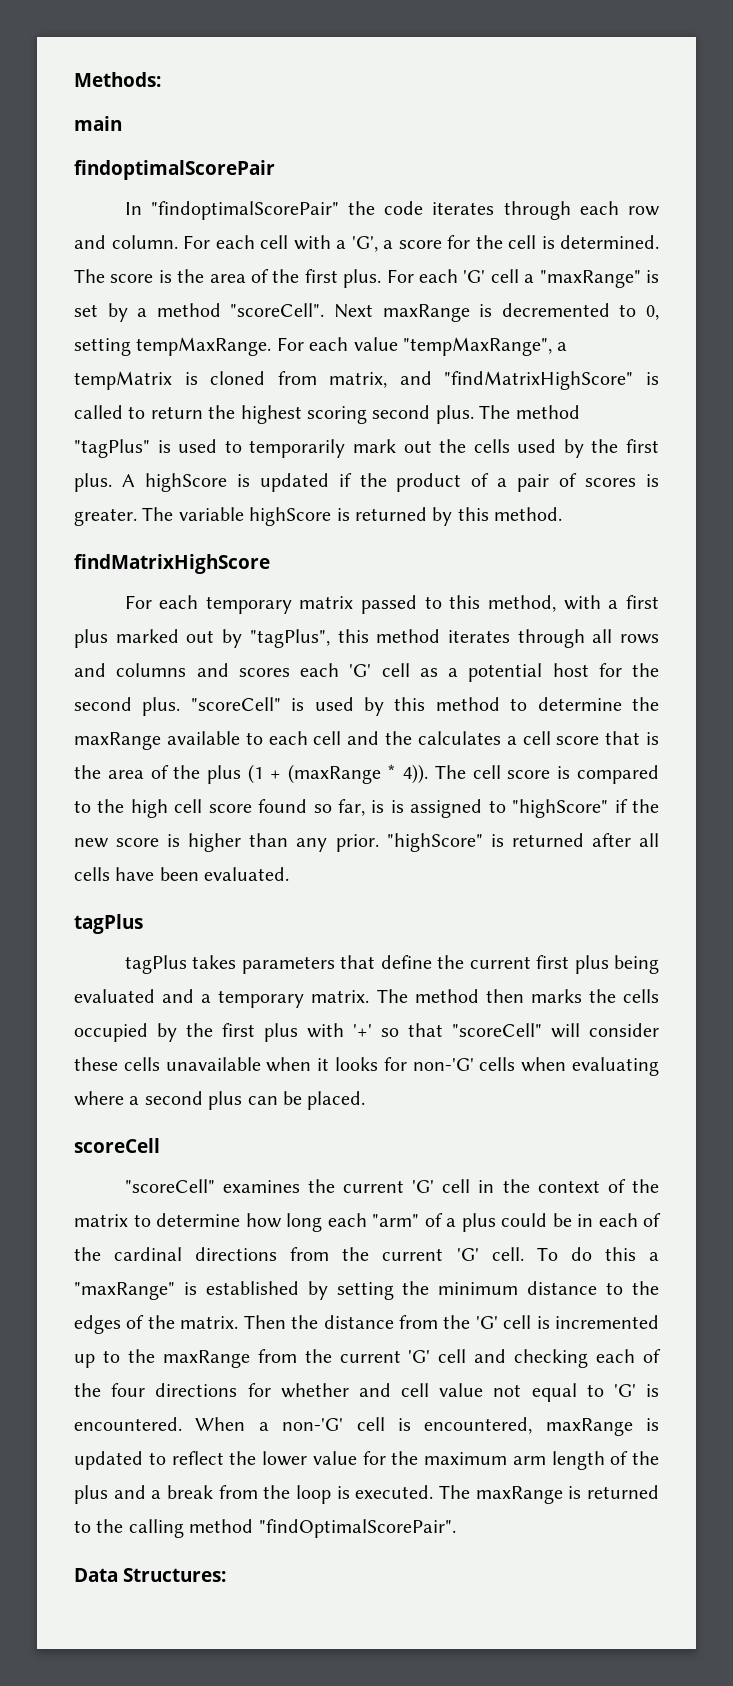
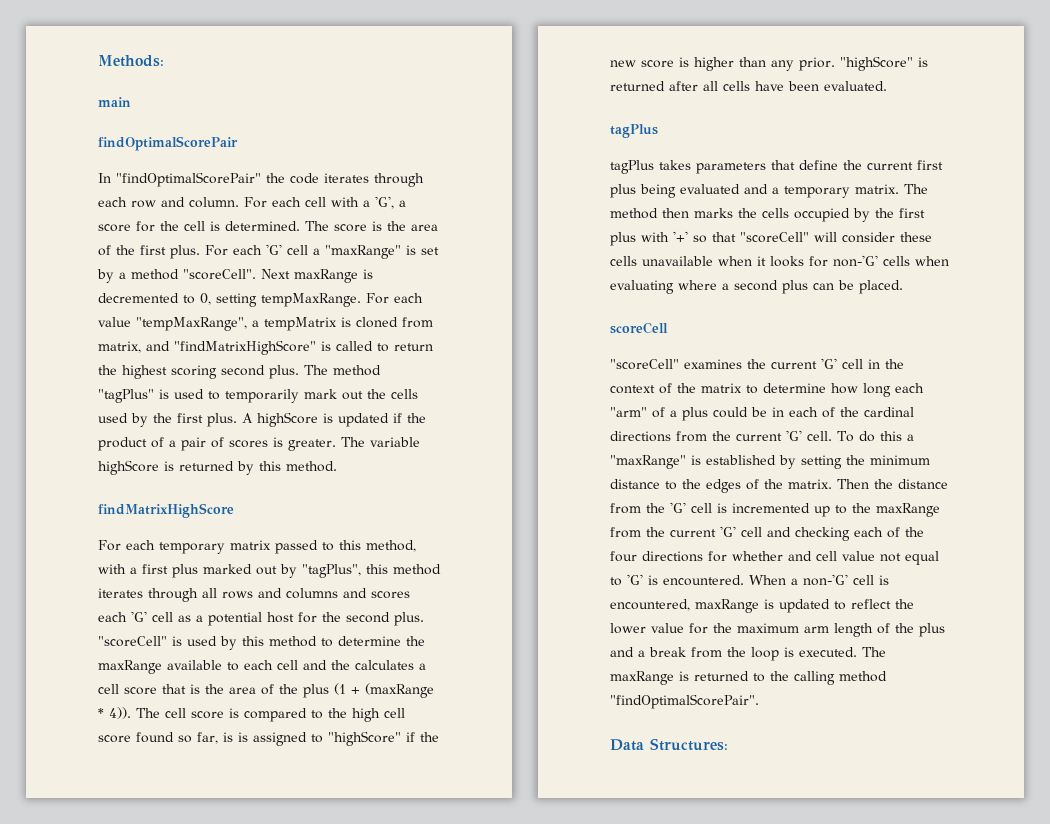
[74,160,275,180] findoptimalScorePair -> [98,136,238,151] findOptimalScorePair
[150,201,339,220] "findoptimalScorePair" -> [116,172,261,187] "findOptimalScorePair"

